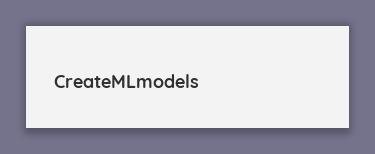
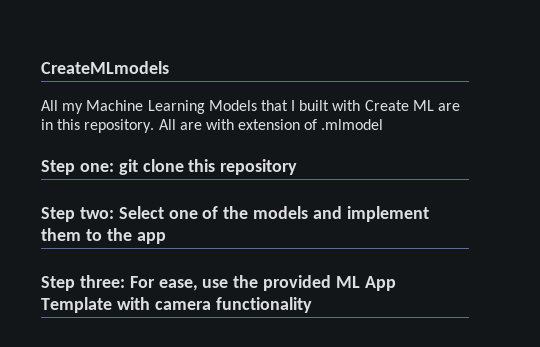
(199, 81) none -> [41,100,461,114] [41,119,384,133] [41,159,298,175] [41,206,429,222] [41,228,166,244] [41,275,396,291] [41,297,312,313] // All my Machine Learning Models that I built with Create ML are in this repository. All are with extension of .mlmodel // Step one: git clone this repository // Step two: Select one of the models and implement them to the app // Step three: For ease, use the provided ML App Template with camera functionality

